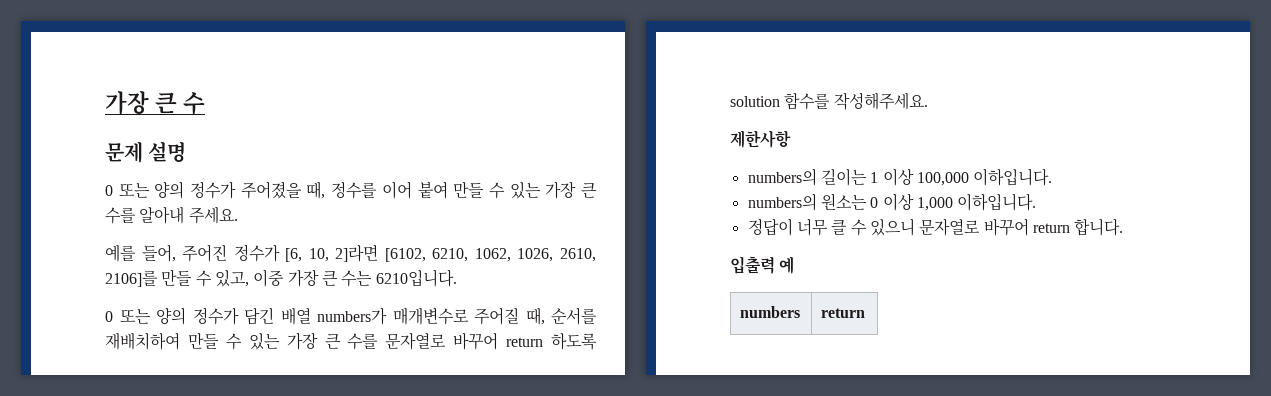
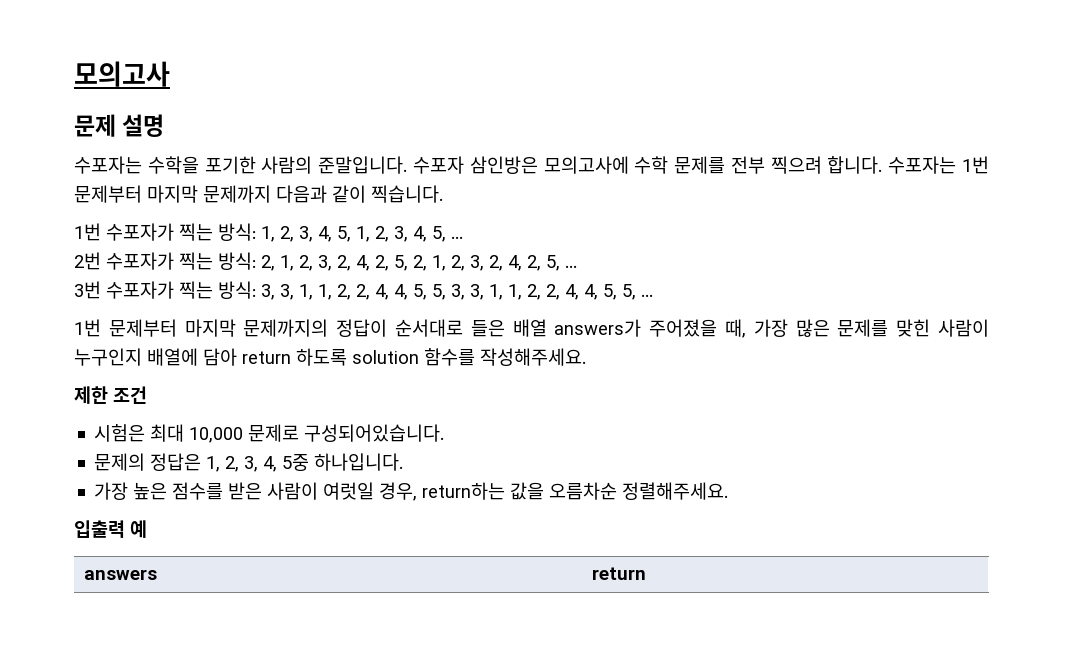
[105,91,206,115] 가장 큰 수 -> [74,61,170,87] 모의고사
[105,181,597,199] [105,206,238,224] [105,244,597,262] [105,269,457,287] [105,307,597,325] [105,332,499,350] 0 또는 양의 정수가 주어졌을 때, 정수를 이어 붙여 만들 수 있는 가장 큰 수를 알아내 주세요. // 예를 들어, 주어진 정수가 [6, 10, 2]라면 [6102, 6210, 1062, 1026, 2610, 2106]를 만들 수 있고, 이중 가장 큰 수는 6210입니다. // 0 또는 양의 정수가 담긴 배열 numbers가 매개변수로 주어질 때, 순서를 재배치하여 만들 수 있는 가장 큰 수를 문자열로 바꾸어 -> [74,156,990,174] [74,185,443,203] [74,223,463,242] [74,252,577,271] [74,281,653,300] [74,319,989,338] [74,348,237,366] 수포자는 수학을 포기한 사람의 준말입니다. 수포자 삼인방은 모의고사에 수학 문제를 전부 찍으려 합니다. 수포자는 1번 문제부터 마지막 문제까지 다음과 같이 찍습니다. // 1번 수포자가 찍는 방식: 1, 2, 3, 4, 5, 1, 2, 3, 4, 5, ... // 2번 수포자가 찍는 방식: 2, 1, 2, 3, 2, 4, 2, 5, 2, 1, 2, 3, 2, 4, 2, 5, ... // 3번 수포자가 찍는 방식: 3, 3, 1, 1, 2, 2, 4, 4, 5, 5, 3, 3, 1, 1, 2, 2, 4, 4, 5, 5, ... // 1번 문제부터 마지막 문제까지의 정답이 순서대로 들은 배열 answers가 주어졌을 때, 가장 많은 문제를 맞힌 사람이 누구인지 배열에 담아
[730,130,791,148] [747,168,1053,186] [747,193,1037,211] [747,218,1124,236] 제한사항 // numbers의 길이는 1 이상 100,000 이하입니다. // numbers의 원소는 0 이상 1,000 이하입니다. // 정답이 너무 클 수 있으니 문자열로 바꾸어 return 합니다. -> [74,386,147,404] [94,424,445,443] [94,453,404,472] [94,482,729,501] 제한 조건 // 시험은 최대 10,000 문제로 구성되어있습니다. // 문제의 정답은 1, 2, 3, 4, 5중 하나입니다. // 가장 높은 점수를 받은 사람이 여럿일 경우, return하는 값을 오름차순 정렬해주세요.
[740,306,801,318] numbers -> [84,569,158,580] answers

